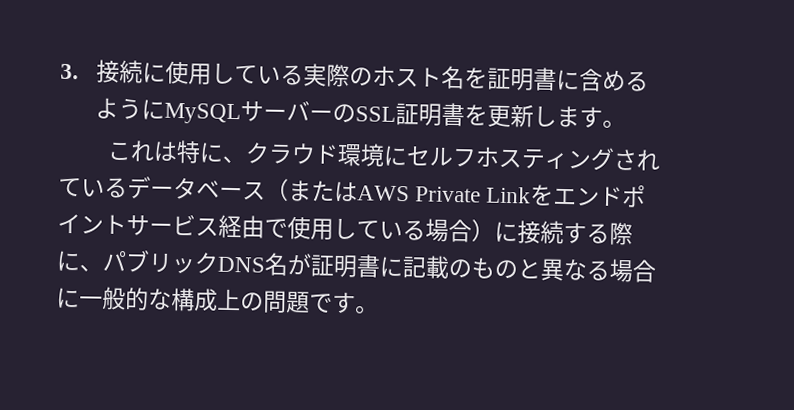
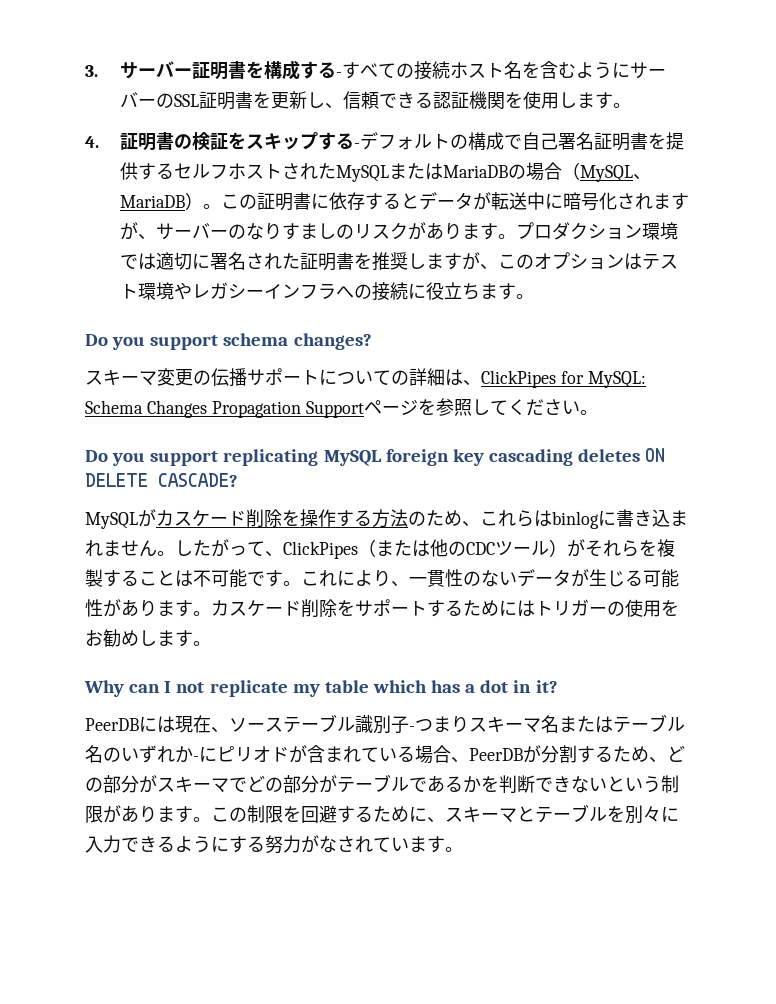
[96,59,650,92] [95,97,242,125] 接続に使用している実際のホスト名を証明書に含めるようにMySQL -> [119,60,630,80] サーバー証明書を構成する-すべての接続ホスト名を含むように
[556,105,627,129] [106,139,661,171] [58,176,647,208] [57,213,633,246] [56,250,657,283] [56,286,333,314] ます。 // これは特に、クラウド環境にセルフホスティングされているデータベース（またはAWS Private Linkをエンドポイントサービス経由で使用している場合）に接続する際に、パブリックDNS名が証明書に記載のものと異なる場合に一般的な構成上の問題で -> [324,91,631,109] [85,131,684,151] [119,162,651,182] [119,192,689,211] [119,222,678,240] [119,252,678,271] [119,282,534,301] [85,333,372,350] [85,368,646,388] [85,398,598,418] [85,448,666,466] [85,473,238,487] [85,509,688,529] [85,539,675,559] [85,569,679,588] [85,599,679,617] [85,629,211,647] [84,680,558,697] [85,714,685,734] [85,745,685,764] [85,774,679,793] [85,804,679,824] [85,835,427,854] 、信頼できる認証機関を使用します。 // 4.証明書の検証をスキップする-デフォルトの構成で自己署名証明書を提供するセルフホストされたMySQLまたはMariaDBの場合（MySQL、MariaDB）。この証明書に依存するとデータが転送中に暗号化されますが、サーバーのなりすましのリスクがあります。プロダクション環境では適切に署名された証明書を推奨しますが、このオプションはテスト環境やレガシーインフラへの接続に役立ちます。 // Do you support schema changes? // スキーマ変更の伝播サポートについての詳細は、ClickPipes for MySQL: Schema Changes Propagation Supportページを参照してください。 // Do you support replicating MySQL foreign key cascading deletes ON DELETE CASCADE? // MySQLがカスケード削除を操作する方法のため、これらはbinlogに書き込まれません。したがって、ClickPipes（または他のCDCツール）がそれらを複製することは不可能です。これにより、一貫性のないデータが生じる可能性があります。カスケード削除をサポートするためにはトリガーの使用をお勧めします。 // Why can I not replicate my table which has a dot in it? // PeerDBには現在、ソーステーブル識別子-つまりスキーマ名またはテーブル名のいずれか-にピリオドが含まれている場合、PeerDBが分割するため、どの部分がスキーマでどの部分がテーブルであるかを判断できないという制限があります。この制限を回避するために、スキーマとテーブルを別々に入力できるようにする努力がなされていま

